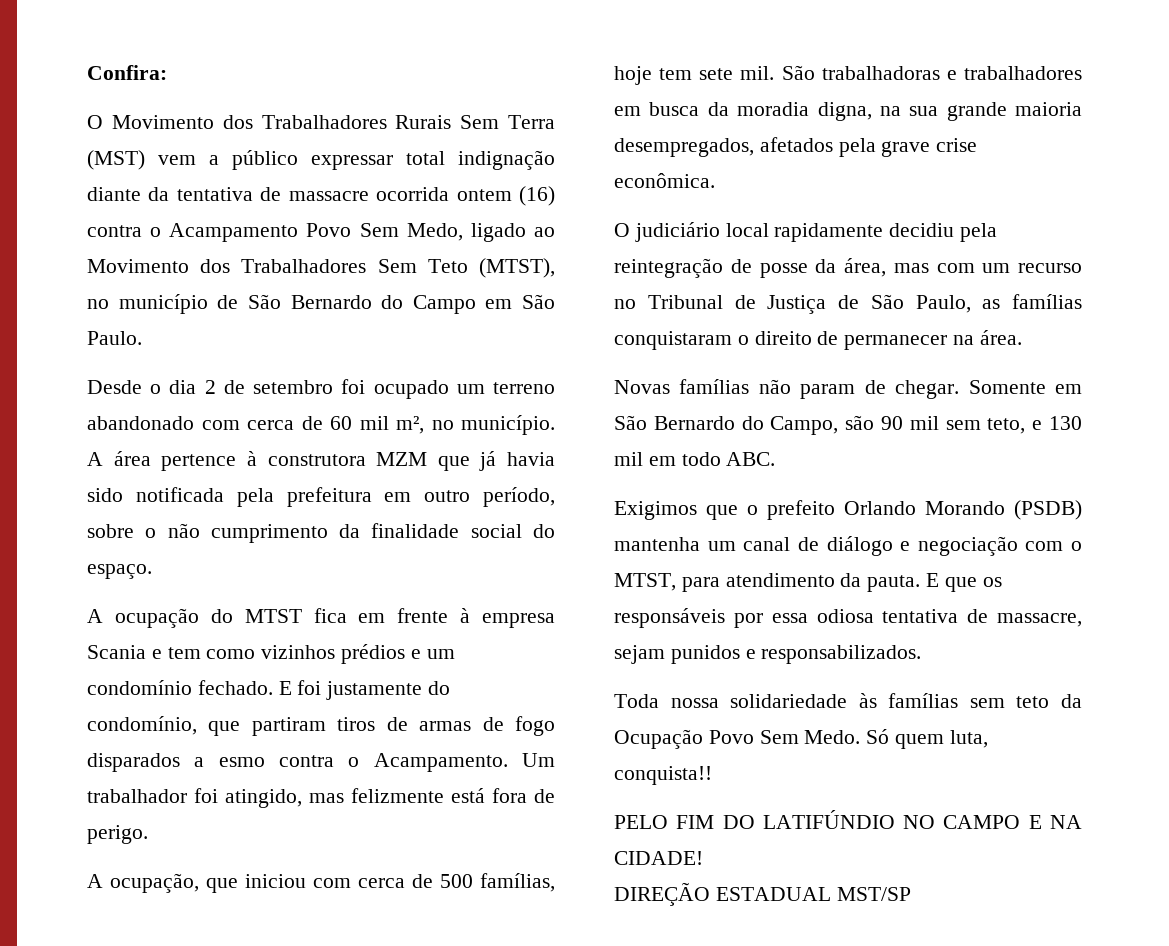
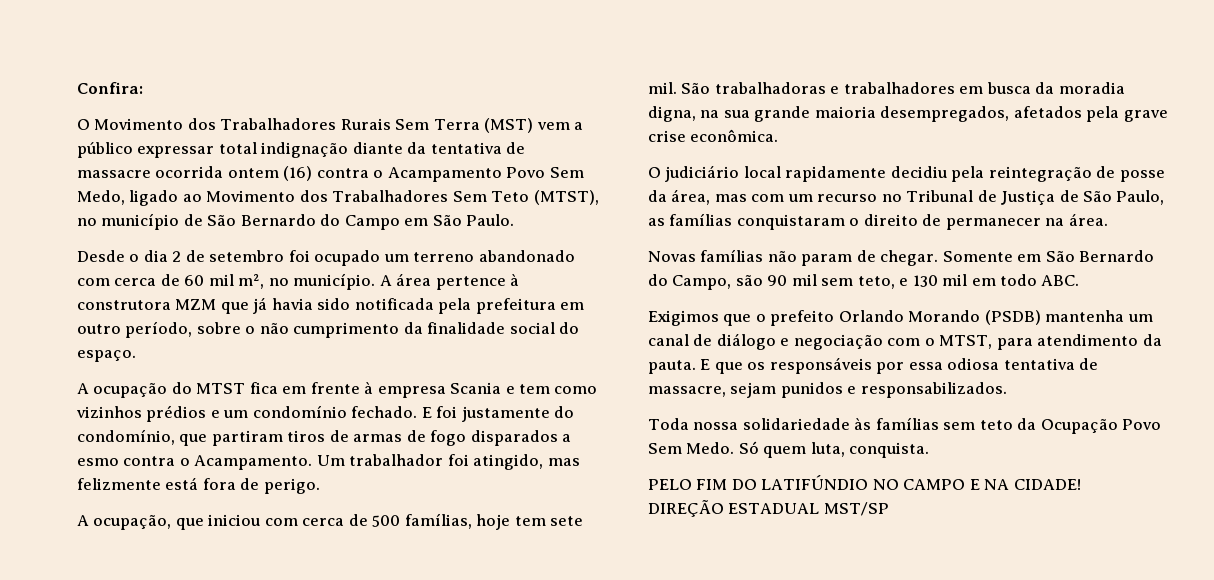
[614,766,712,785] conquista!! -> [849,442,930,458] conquista.

